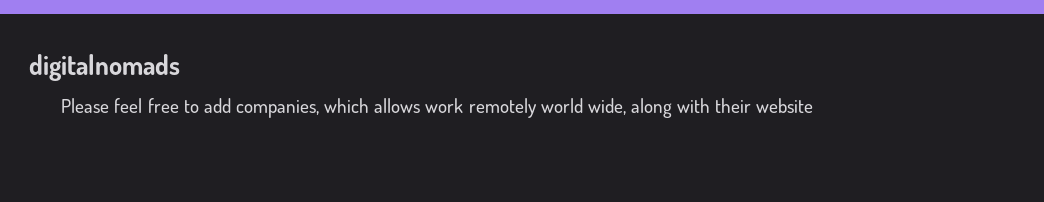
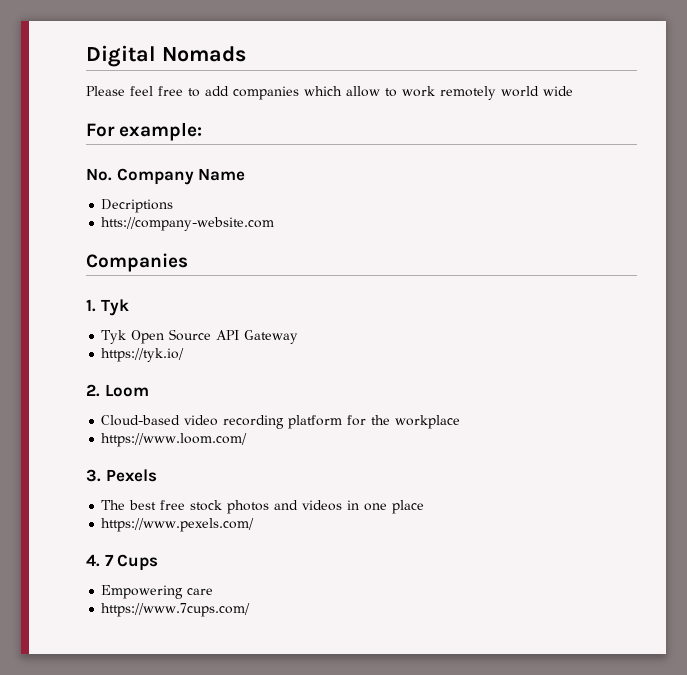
[29,54,180,81] digitalnomads -> [86,45,246,67] Digital Nomads
[235,98,814,118] companies, which allows work remotely world wide, along with their website -> [233,86,573,100] [86,122,203,141] [86,168,246,185] [101,199,174,213] [101,217,275,231] [86,253,188,272] [86,299,129,316] [101,329,299,344] [101,348,185,362] [86,384,149,397] [101,415,461,429] [101,433,248,447] [86,469,157,482] [101,500,425,514] [101,518,255,532] [86,554,159,571] [101,585,214,599] [101,603,251,617] companies which allow to work remotely world wide // For example: // No. Company Name // Decriptions // htts://company-website.com // Companies // 1. Tyk // Tyk Open Source API Gateway // https://tyk.io/ // 2. Loom // Cloud-based video recording platform for the workplace // https://www.loom.com/ // 3. Pexels // The best free stock photos and videos in one place // https://www.pexels.com/ // 4. 7 Cups // Empowering care // https://www.7cups.com/

